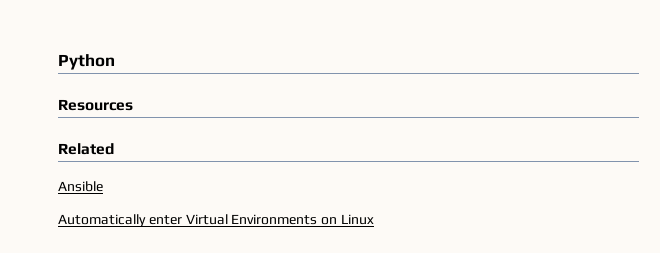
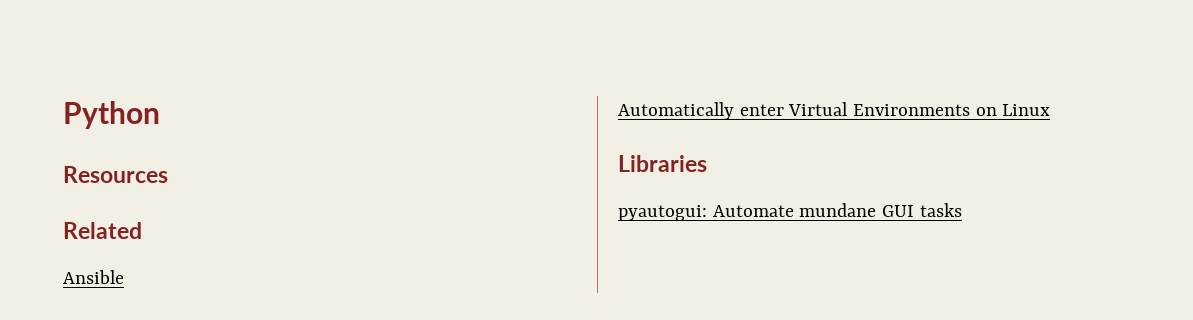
(374, 219) none -> [618,155,707,172] [618,203,962,221] // Libraries // pyautogui: Automate mundane GUI tasks

